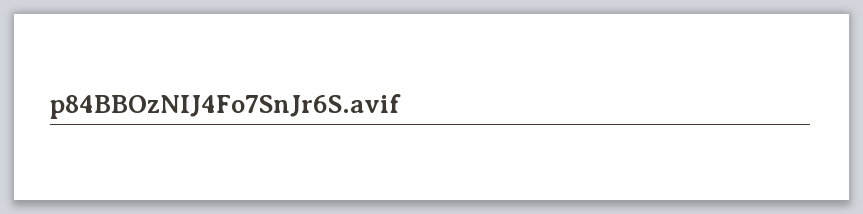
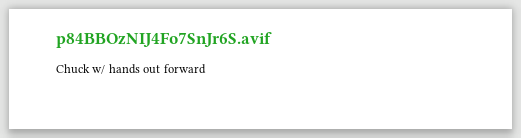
(401, 106) none -> [56,64,206,74] // Chuck w/ hands out forward

